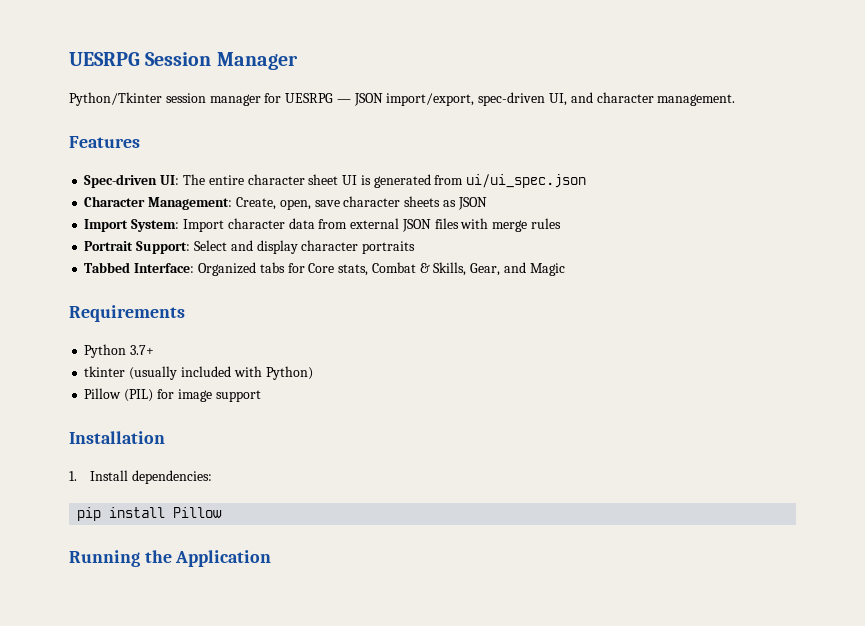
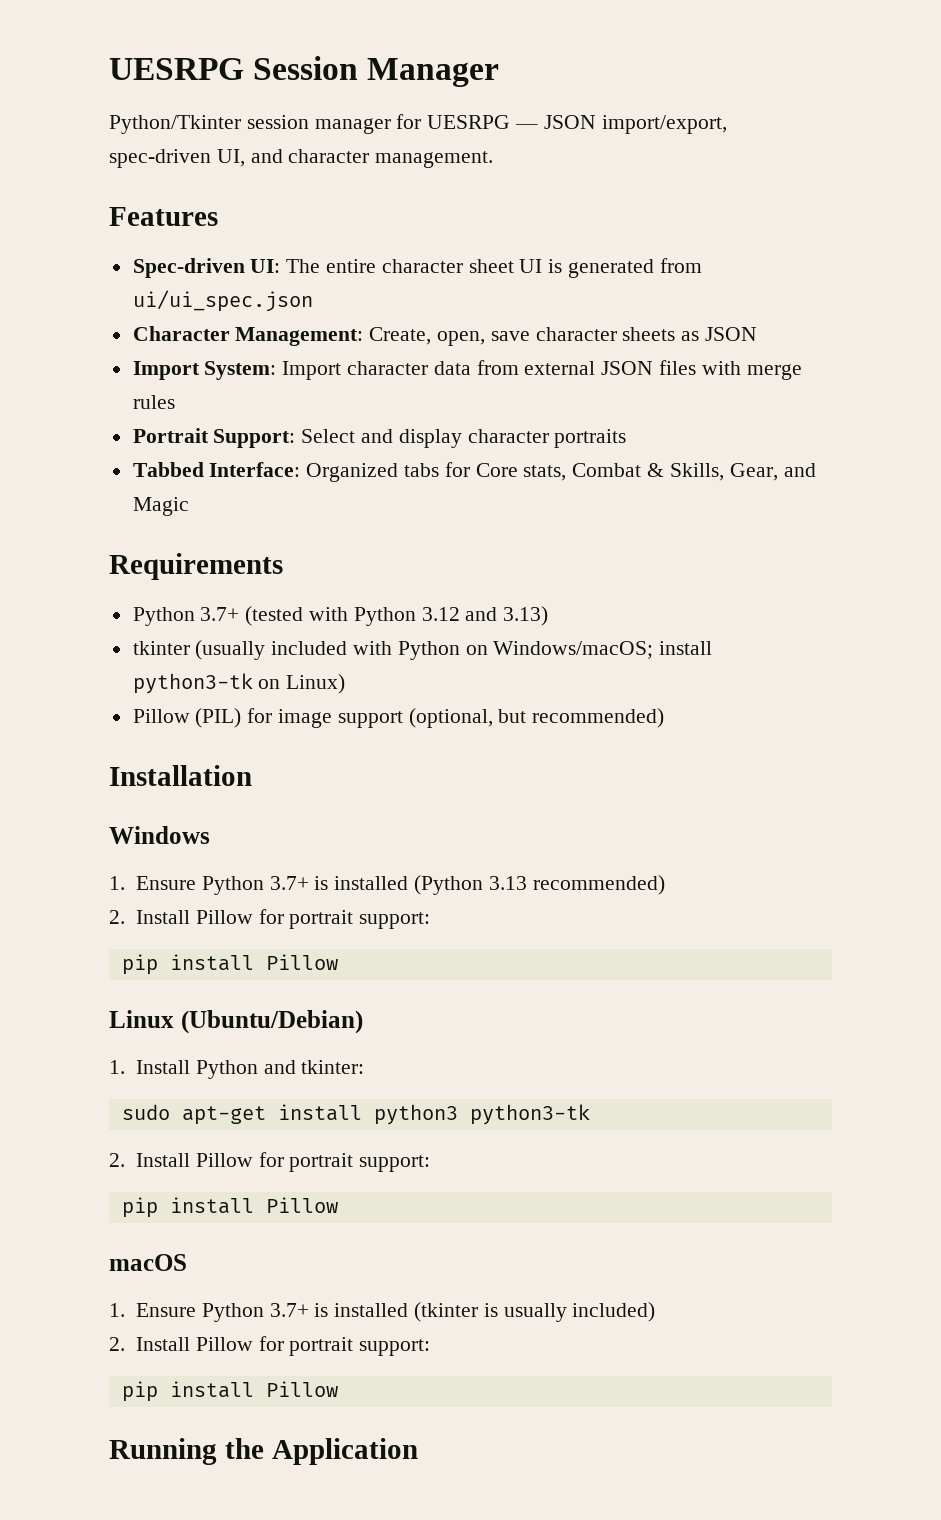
[84,366,313,380] // tkinter (usually included with Python) -> [245,606,549,626] [132,640,713,660] [132,673,346,694] (tested with Python 3.12 and 3.13) // tkinter (usually included with Python on Windows/macOS; install python3-tk on Linux)
[69,431,165,444] [69,470,212,484] // Installation // 1. Install dependencies: -> [408,708,665,728] [109,765,252,786] [109,826,210,844] [109,875,665,895] [109,909,431,929] [121,954,338,975] [109,1010,363,1034] [109,1060,365,1079] [121,1104,590,1125] [109,1152,431,1172] [121,1197,338,1218] [109,1254,187,1271] [109,1302,656,1322] [109,1336,431,1356] (optional, but recommended) // Installation // Windows // 1. Ensure Python 3.7+ is installed (Python 3.13 recommended) // 2. Install Pillow for portrait support: // pip install Pillow // Linux (Ubuntu/Debian) // 1. Install Python and tkinter: // sudo apt-get install python3 python3-tk // 2. Install Pillow for portrait support: // pip install Pillow // macOS // 1. Ensure Python 3.7+ is installed (tkinter is usually included) // 2. Install Pillow for portrait support:

